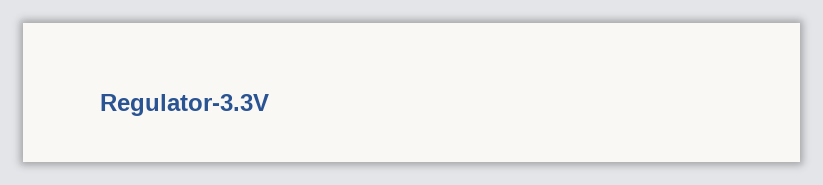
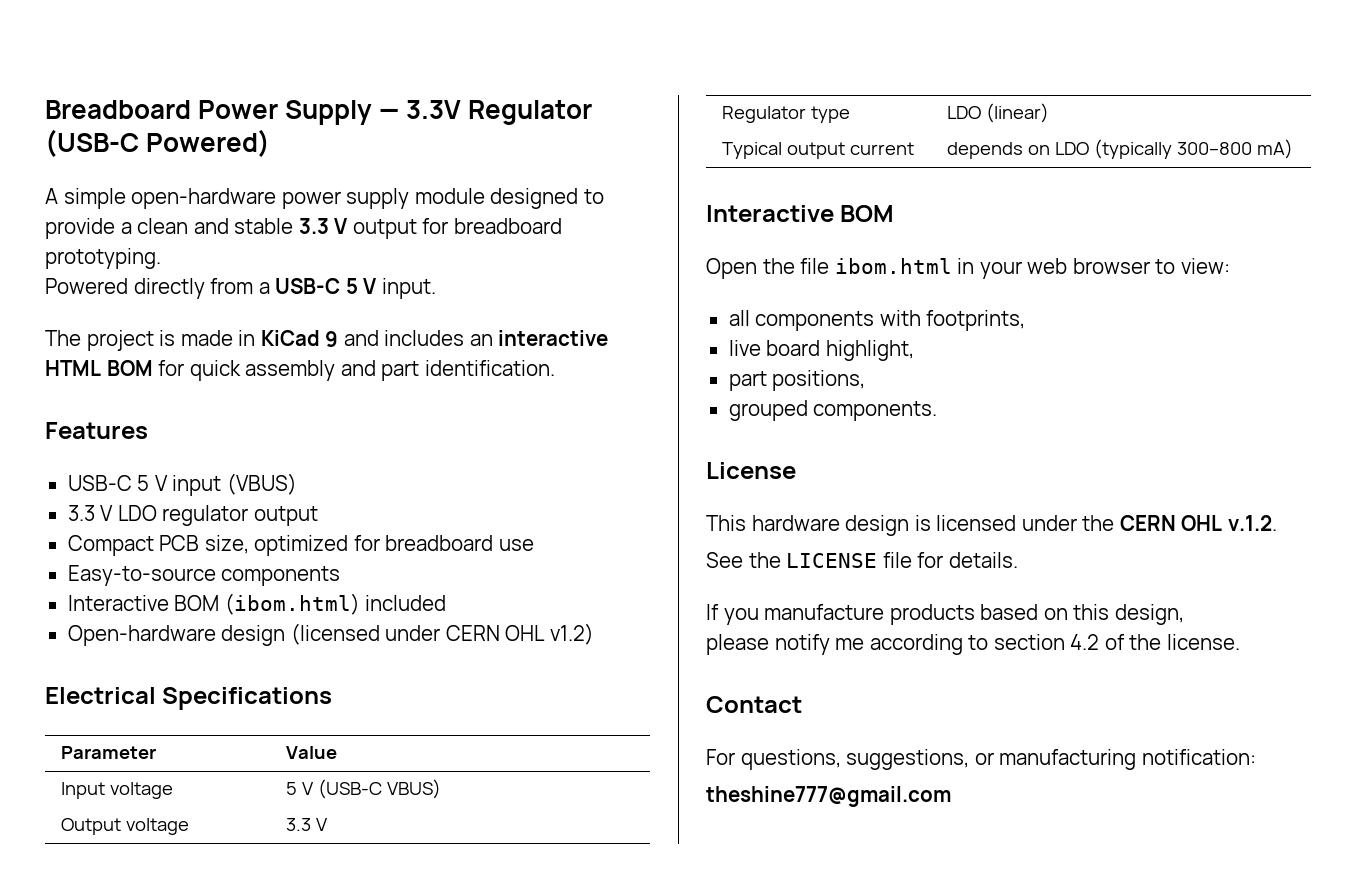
[100,94,269,116] Regulator-3.3V -> [45,100,593,125] [45,129,271,157] [45,188,604,209] [45,218,562,239] [45,248,161,269] [45,278,436,299] [45,330,609,351] [45,360,555,381] [45,422,148,439] [67,473,297,496] [67,505,318,526] [67,535,534,556] [67,565,341,586] [67,593,447,615] [67,623,594,646] [45,687,333,710] [60,746,156,759] [285,746,337,759] [60,782,173,799] [285,779,441,799] [60,818,189,835] [285,818,328,831] [721,106,850,123] [946,103,1049,123] [721,142,914,159] [946,139,1293,159] [706,205,895,222] [706,258,1230,279] [728,310,1026,331] [728,340,914,361] [728,370,866,391] [728,400,938,421] [706,462,796,479] [706,515,1277,536] [706,552,1018,568] [706,604,1184,625] [706,634,1240,655] [706,696,802,713] [706,749,1256,770] [706,786,951,807] Breadboard Power Supply — 3.3V Regulator (USB-C Powered) // A simple open-hardware power supply module designed to provide a clean and stable 3.3 V output for breadboard prototyping. // Powered directly from a USB-C 5 V input. // The project is made in KiCad 9 and includes an interactive HTML BOM for quick assembly and part identification. // Features // USB-C 5 V input (VBUS) // 3.3 V LDO regulator output // Compact PCB size, optimized for breadboard use // Easy-to-source components // Interactive BOM (ibom.html) included // Open-hardware design (licensed under CERN OHL v1.2) // Electrical Specifications // Parameter | Value // Input voltage | 5 V (USB-C VBUS) // Output voltage | 3.3 V // Regulator type | LDO (linear) // Typical output current | depends on LDO (typically 300–800 mA) // Interactive BOM // Open the file ibom.html in your web browser to view: // all components with footprints, // live board highlight, // part positions, // grouped components. // License // This hardware design is licensed under the CERN OHL v.1.2. // See the LICENSE file for details. // If you manufacture products based on this design, // please notify me according to section 4.2 of the license. // Contact // For questions, suggestions, or manufacturing notification: // theshine777@gmail.com

